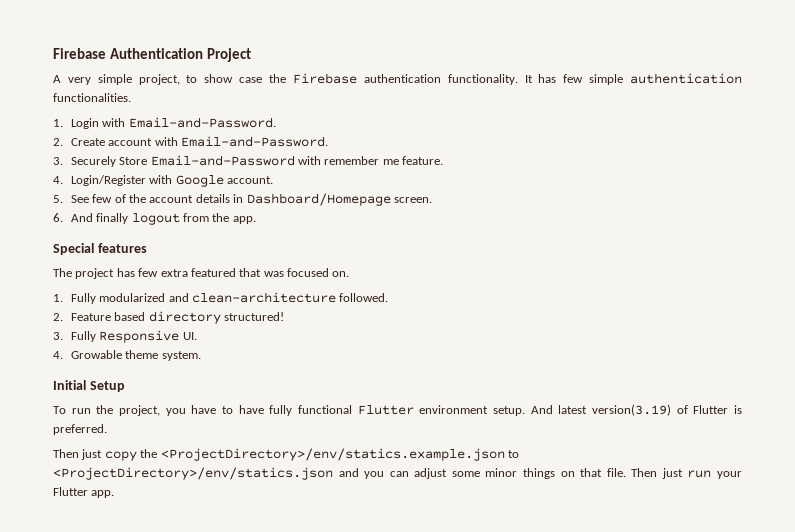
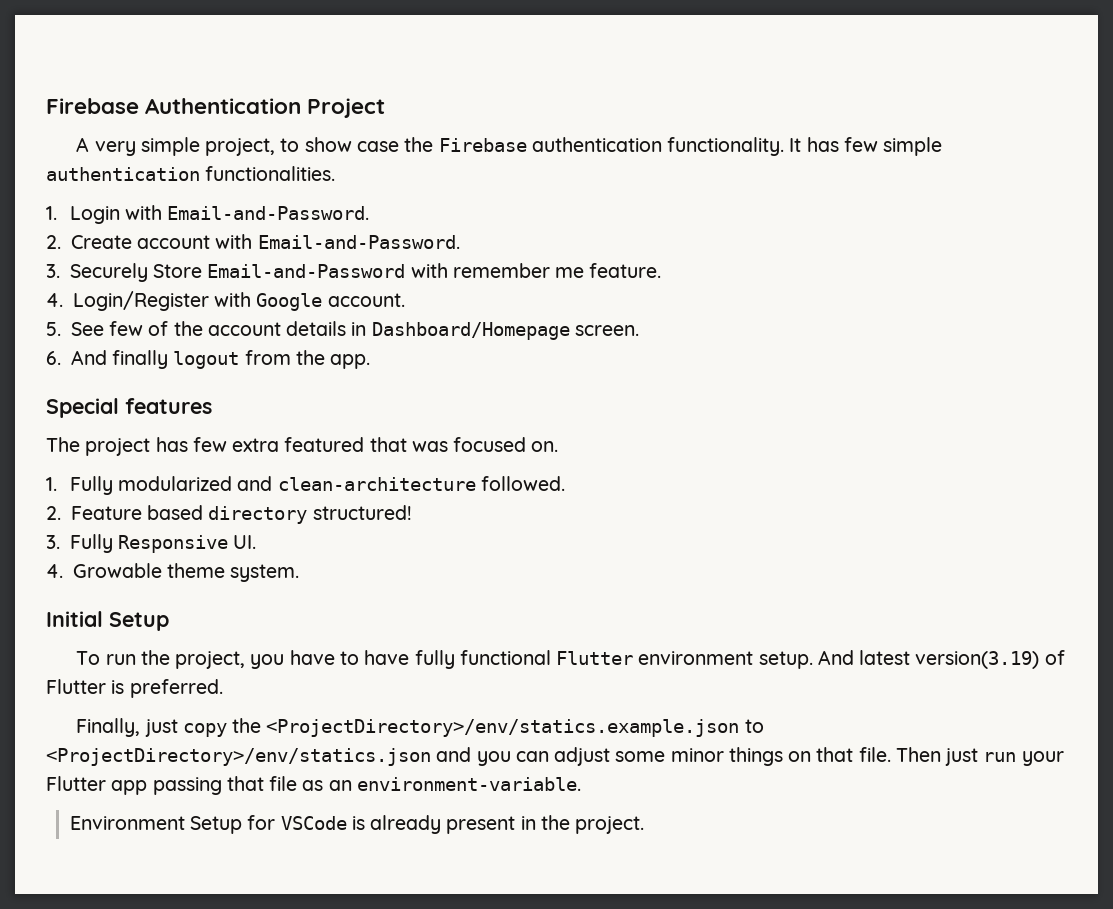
[53,449,79,458] Then -> [76,718,141,737] Finally,
[91,490,115,498] app. -> [111,776,581,795] [69,815,645,834] app passing that file as an environment-variable. // Environment Setup for VSCode is already present in the project.

